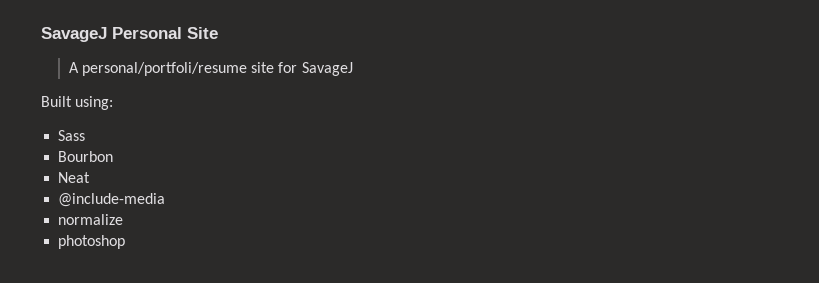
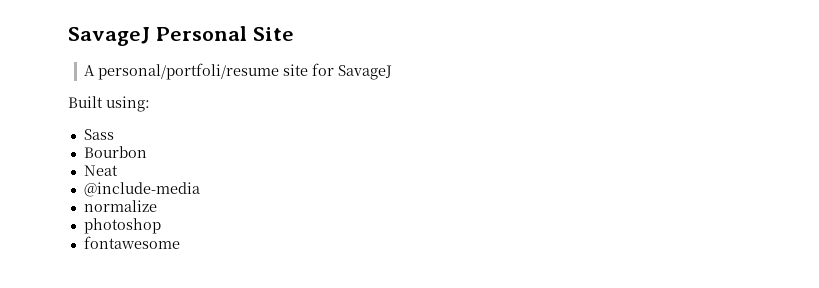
(126, 242) none -> [83,236,180,249] // fontawesome

